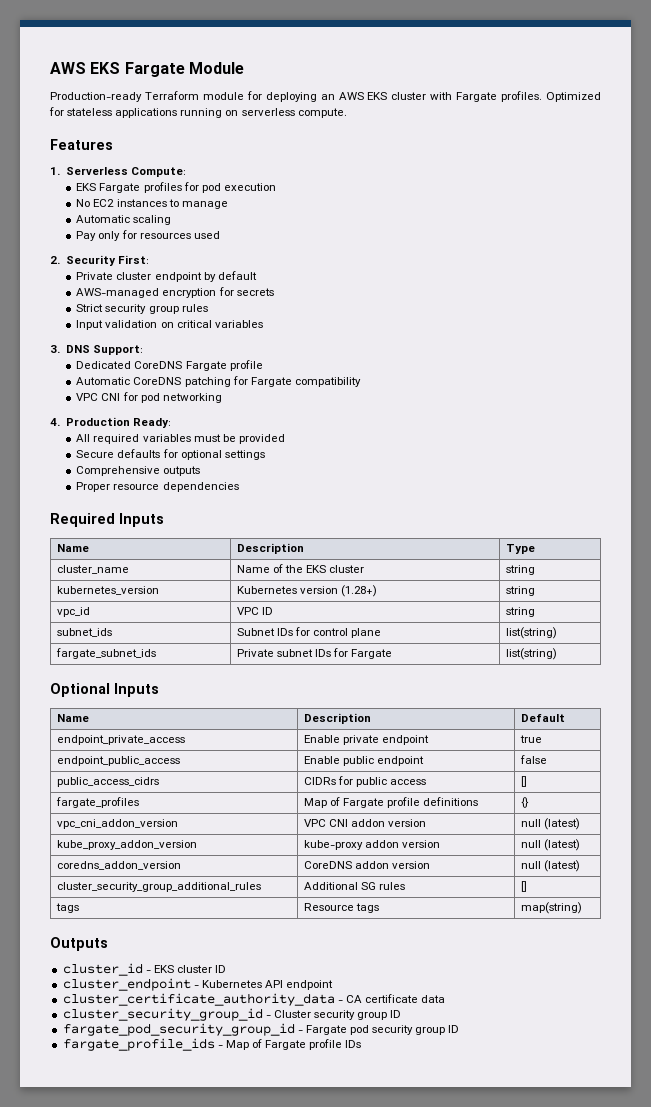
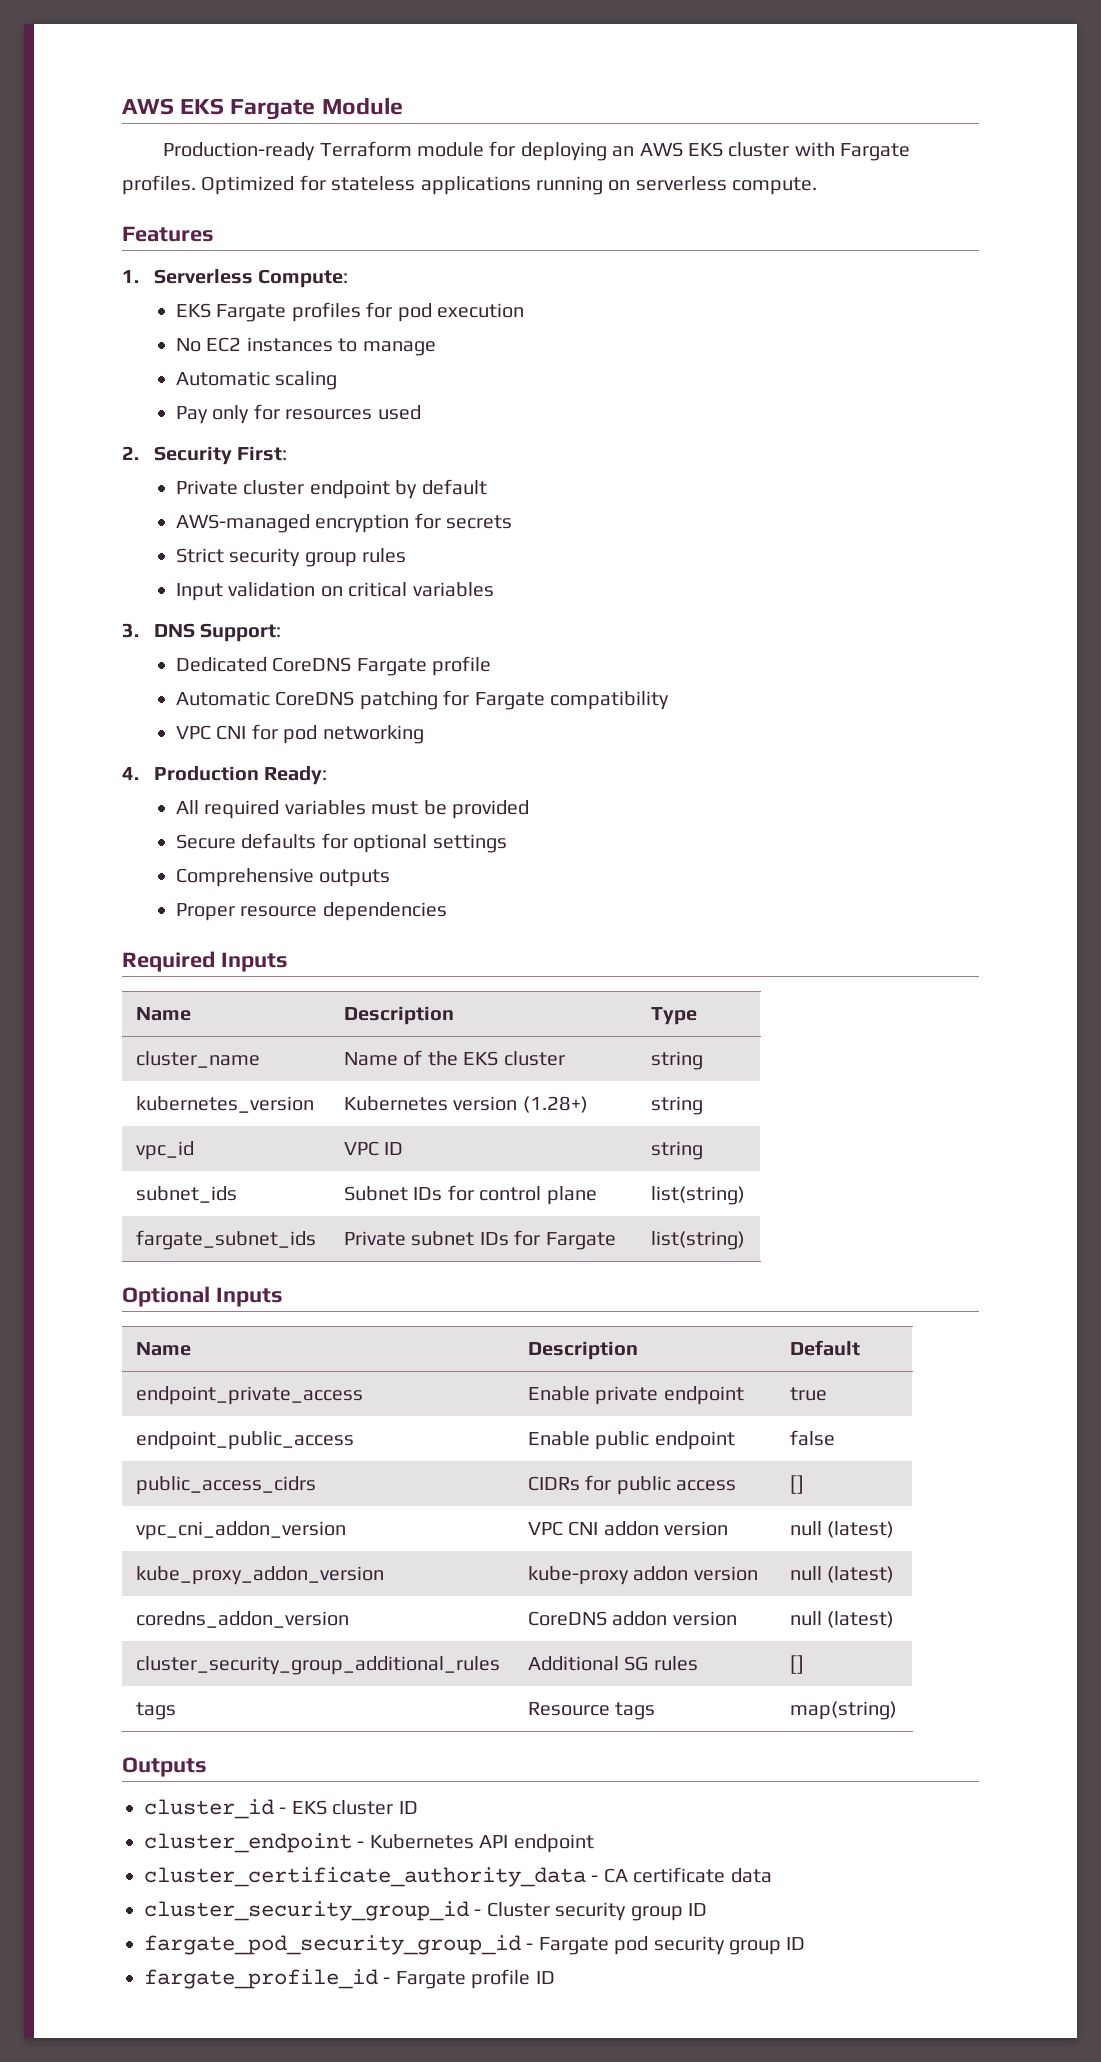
[55,797,139,808] [303,797,478,808] [520,797,529,808] // fargate_profiles | Map of Fargate profile definitions | {} -> (804, 1484) none
[62,1038,362,1051] fargate_profile_ids - Map of Fargate profile IDs -> [144,1969,555,1989] fargate_profile_id - Fargate profile ID

